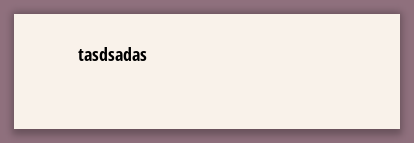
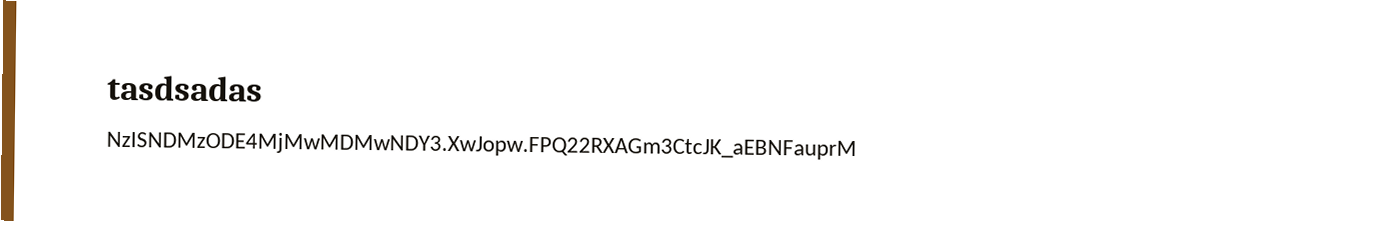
(147, 54) none -> [106,130,857,161] // NzISNDMzODE4MjMwMDMwNDY3.XwJopw.FPQ22RXAGm3CtcJK_aEBNFauprM

